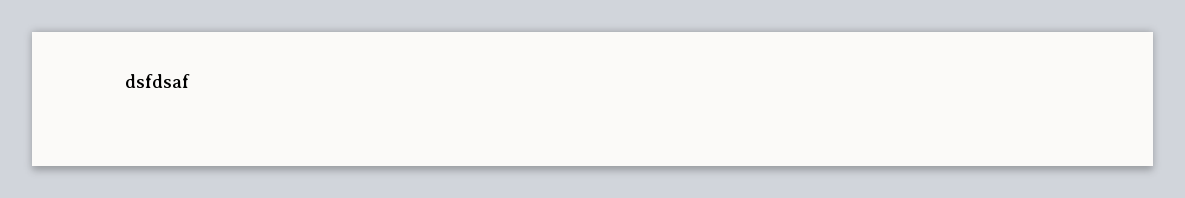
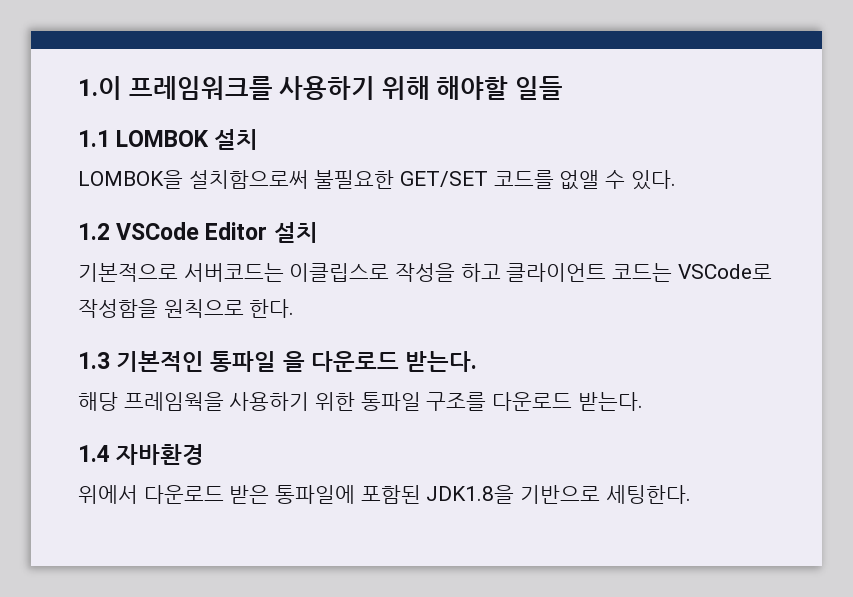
[125,74,190,88] dsfdsaf -> [78,76,564,100] [78,129,259,150] [78,170,676,190] [78,222,318,243] [78,263,772,282] [78,299,295,318] [78,351,478,372] [78,392,643,411] [78,444,205,465] [78,485,691,504] 1.이 프레임워크를 사용하기 위해 해야할 일들 // 1.1 LOMBOK 설치 // LOMBOK을 설치함으로써 불필요한 GET/SET 코드를 없앨 수 있다. // 1.2 VSCode Editor 설치 // 기본적으로 서버코드는 이클립스로 작성을 하고 클라이언트 코드는 VSCode로 작성함을 원칙으로 한다. // 1.3 기본적인 통파일 을 다운로드 받는다. // 해당 프레임웍을 사용하기 위한 통파일 구조를 다운로드 받는다. // 1.4 자바환경 // 위에서 다운로드 받은 통파일에 포함된 JDK1.8을 기반으로 세팅한다.

